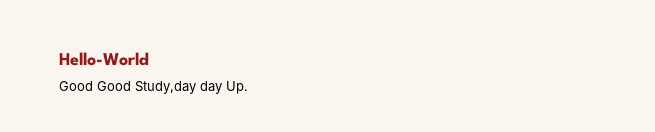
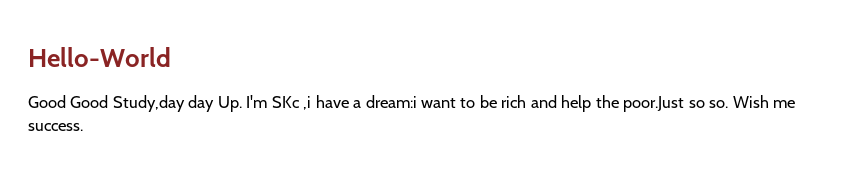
(248, 87) none -> [246,95,796,112] [28,123,83,131] I'm SKc ,i have a dream:i want to be rich and help the poor.Just so so. Wish me success.

